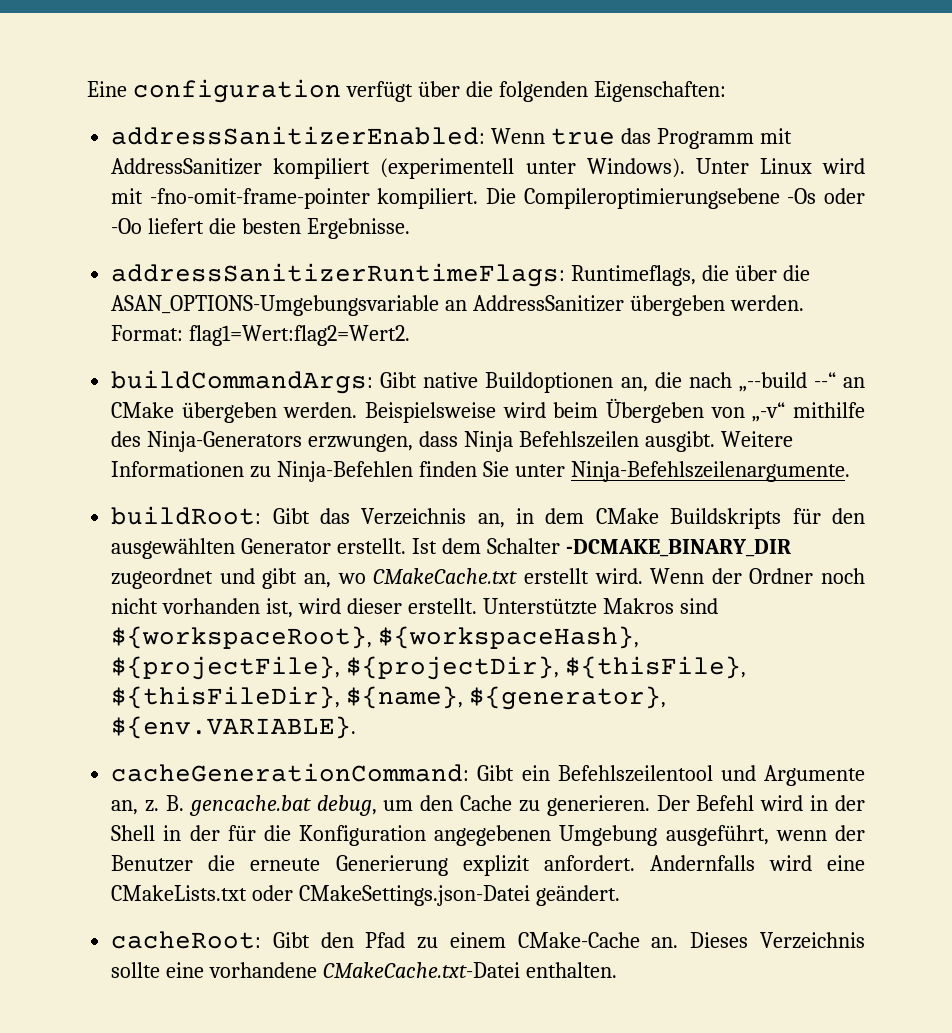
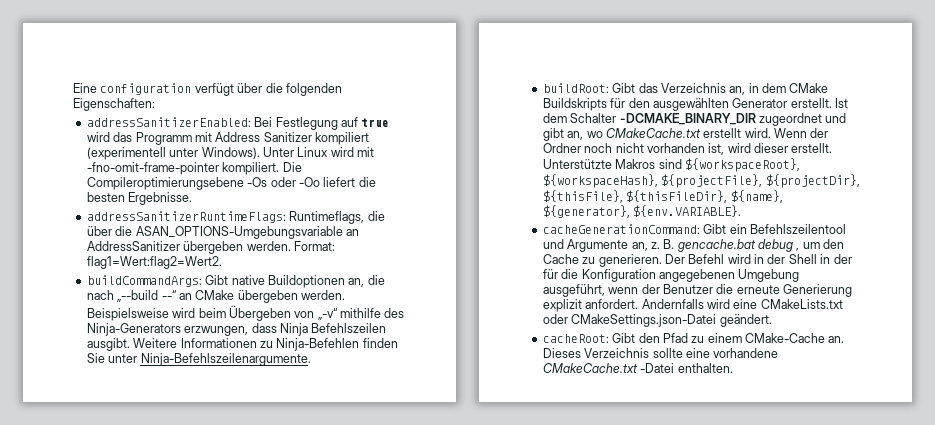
[491,128,616,145] Wenn true -> [254,117,390,130] [86,132,110,142] Bei Festlegung auf true wird
[111,158,263,175] AddressSanitizer -> [215,132,312,142] Address Sanitizer
[316,795,377,816] debug, -> [758,239,800,252] debug ,
[323,962,521,978] CMakeCache.txt-Datei -> [542,363,675,373] CMakeCache.txt -Datei

